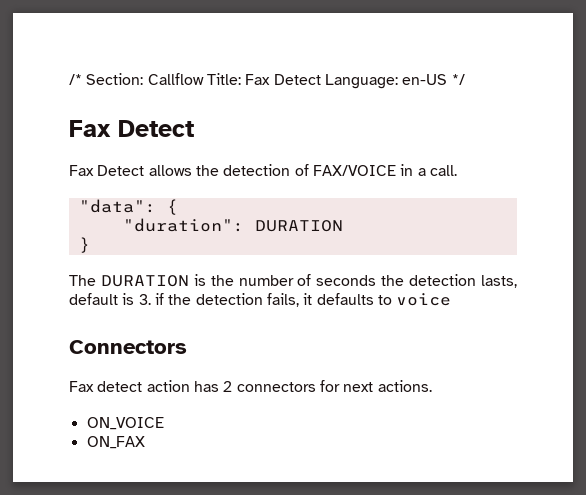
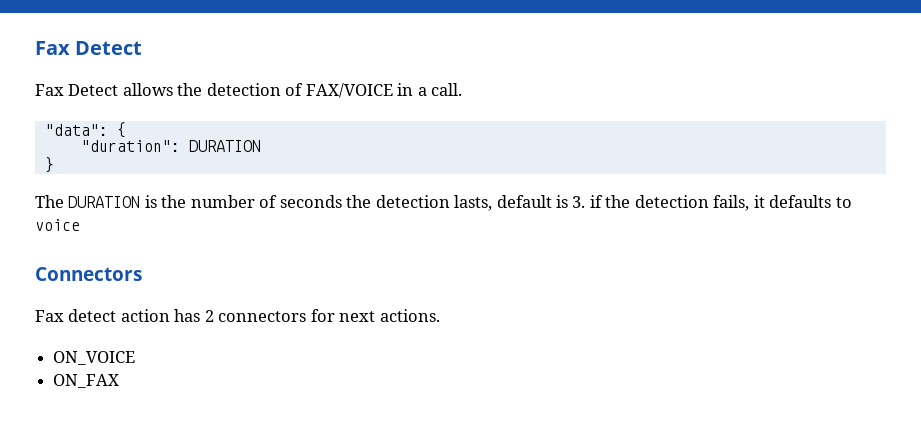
[69,73,465,89] /* Section: Callflow Title: Fax Detect Language: en-US */ // -> (35, 48) none

